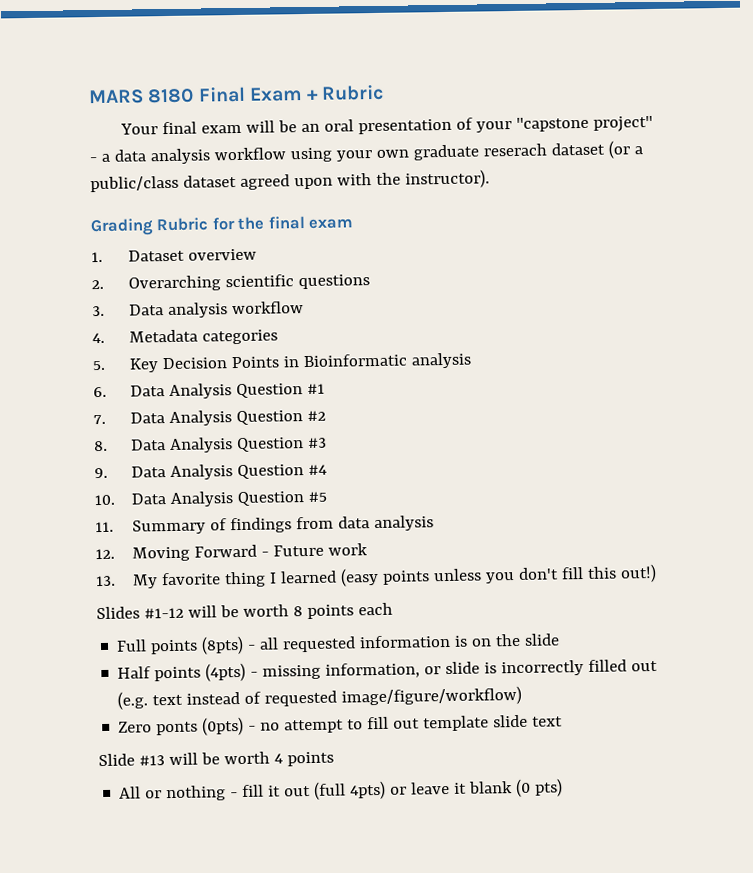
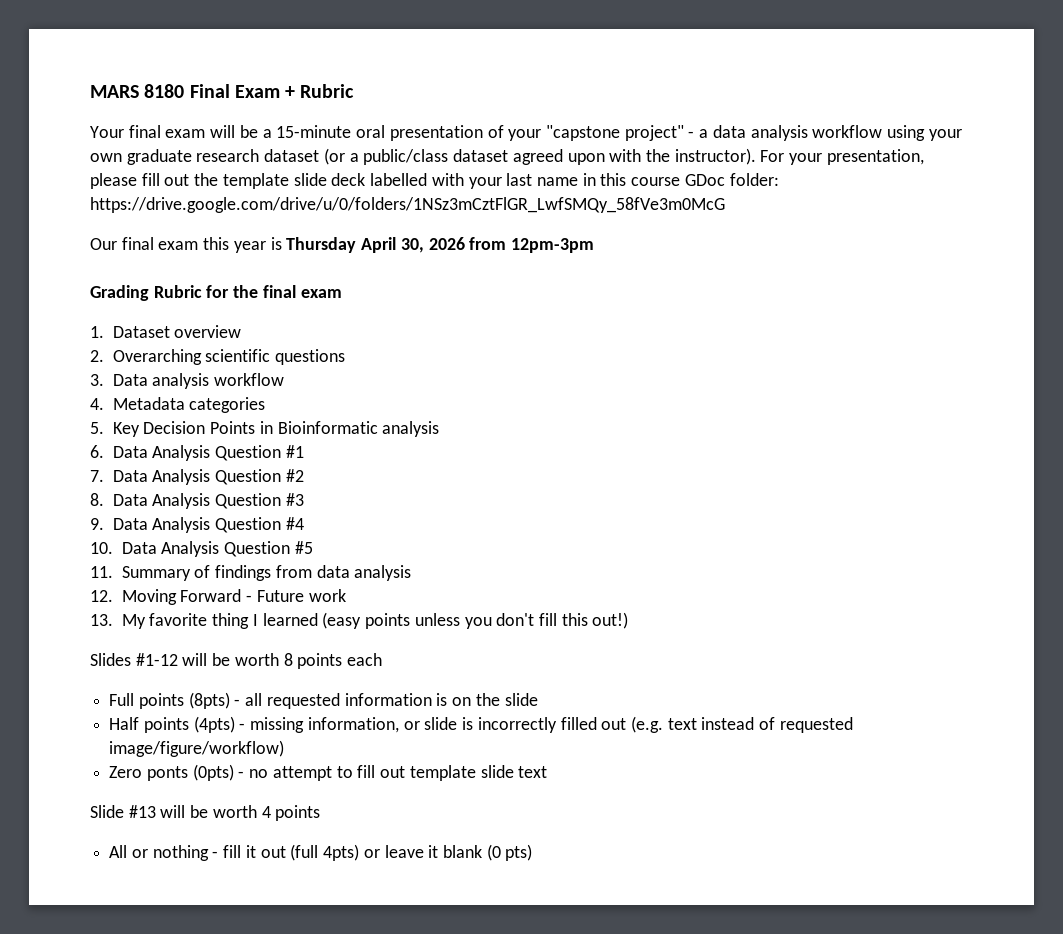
[300,123,320,133] an -> [262,125,352,138] a 15-minute
[482,143,547,157] reserach -> [196,149,260,162] research
(490, 179) none -> [760,149,924,165] [90,173,779,189] [90,197,725,213] [90,237,594,253] For your presentation, please fill out the template slide deck labelled with your last name in this course GDoc folder: https://drive.google.com/drive/u/0/folders/1NSz3mCztFlGR_LwfSMQy_58fVe3m0McG // Our final exam this year is Thursday April 30, 2026 from 12pm-3pm

